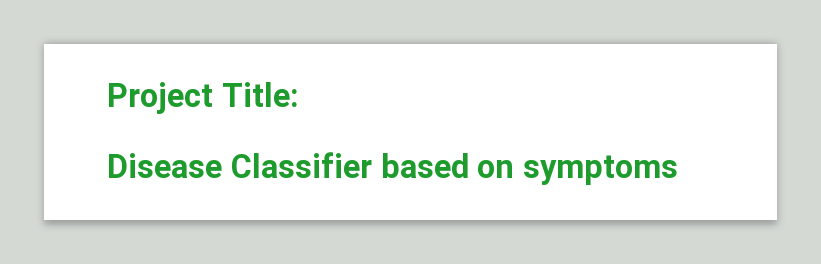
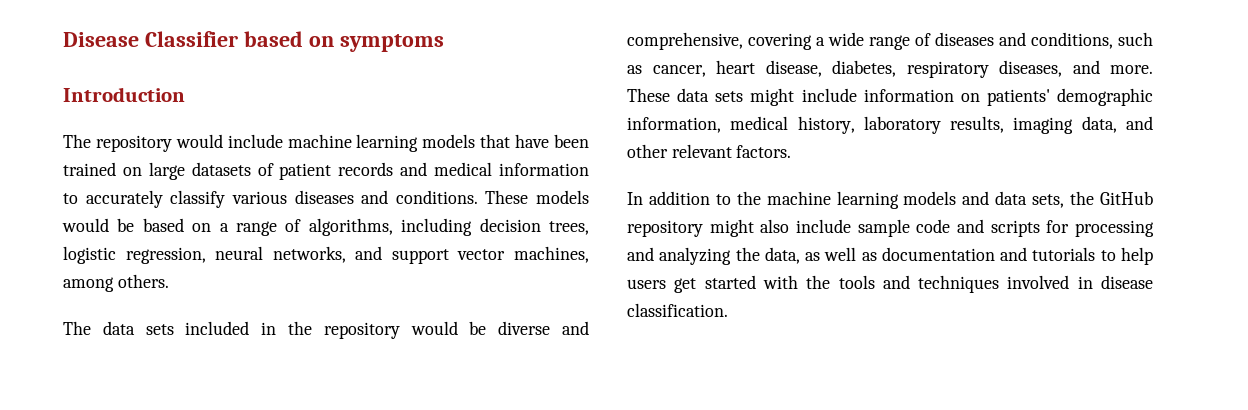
[107,82,299,114] Project Title: // -> (63, 39) none
(679, 170) none -> [63,87,185,102] [63,134,590,152] [63,162,590,180] [63,190,589,208] [62,218,589,236] [63,246,589,264] [63,274,169,292] [63,321,589,339] [627,32,1153,50] [627,60,1153,78] [627,88,1153,106] [627,116,1153,134] [627,144,792,158] [627,191,1153,209] [627,219,1154,237] [627,247,1153,265] [627,275,1153,293] [627,303,728,317] // Introduction // The repository would include machine learning models that have been trained on large datasets of patient records and medical information to accurately classify various diseases and conditions. These models would be based on a range of algorithms, including decision trees, logistic regression, neural networks, and support vector machines, among others. // The data sets included in the repository would be diverse and comprehensive, covering a wide range of diseases and conditions, such as cancer, heart disease, diabetes, respiratory diseases, and more. These data sets might include information on patients' demographic information, medical history, laboratory results, imaging data, and other relevant factors. // In addition to the machine learning models and data sets, the GitHub repository might also include sample code and scripts for processing and analyzing the data, as well as documentation and tutorials to help users get started with the tools and techniques involved in disease classification.

